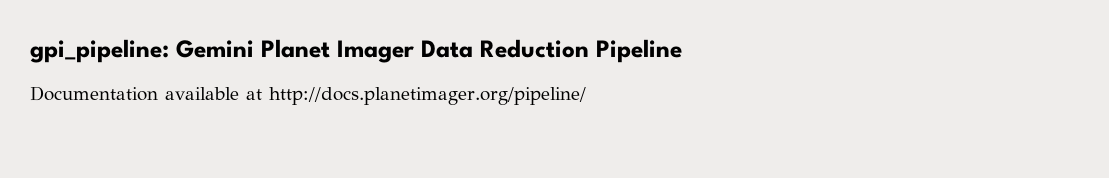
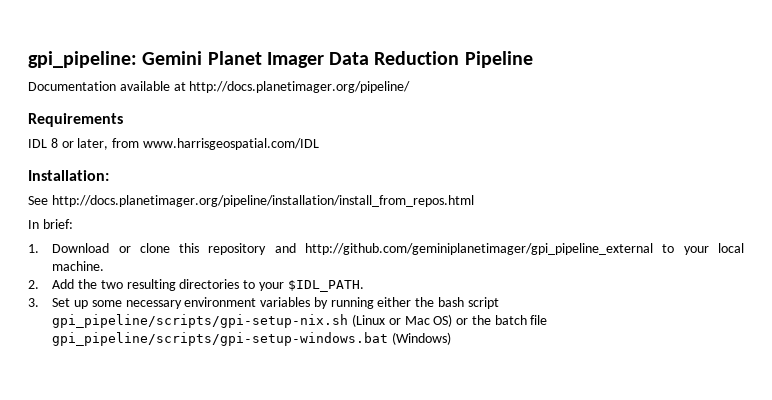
(586, 96) none -> [28,113,123,127] [28,138,319,150] [28,170,109,181] [28,195,474,207] [28,219,73,229] [28,243,744,255] [52,261,105,271] [28,279,364,292] [28,297,499,309] [52,314,548,328] [52,332,452,346] // Requirements // IDL 8 or later, from www.harrisgeospatial.com/IDL // Installation: // See http://docs.planetimager.org/pipeline/installation/install_from_repos.html // In brief: // 1. Download or clone this repository and http://github.com/geminiplanetimager/gpi_pipeline_external to your local machine. // 2. Add the two resulting directories to your $IDL_PATH. // 3. Set up some necessary environment variables by running either the bash script gpi_pipeline/scripts/gpi-setup-nix.sh (Linux or Mac OS) or the batch file gpi_pipeline/scripts/gpi-setup-windows.bat (Windows)

